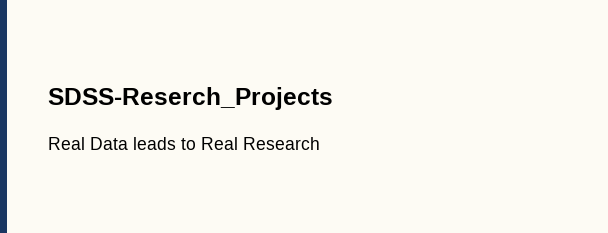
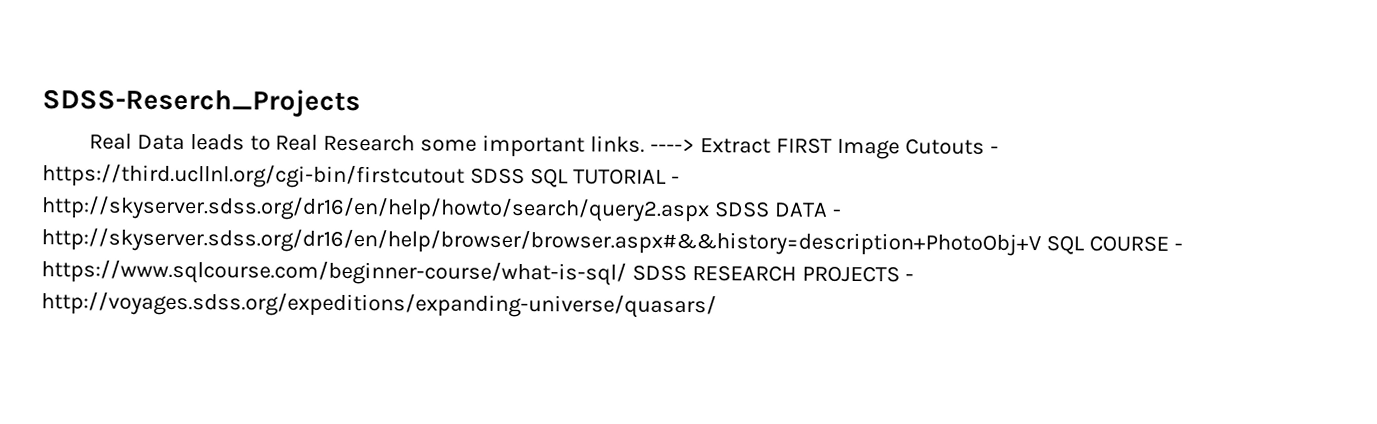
(320, 143) none -> [420,134,999,160] [42,163,680,189] [41,195,842,223] [41,227,1183,257] [41,259,914,286] [41,291,717,319] some important links. ----> Extract FIRST Image Cutouts - https://third.ucllnl.org/cgi-bin/firstcutout SDSS SQL TUTORIAL - http://skyserver.sdss.org/dr16/en/help/howto/search/query2.aspx SDSS DATA - http://skyserver.sdss.org/dr16/en/help/browser/browser.aspx#&&history=description+PhotoObj+V SQL COURSE - https://www.sqlcourse.com/beginner-course/what-is-sql/ SDSS RESEARCH PROJECTS - http://voyages.sdss.org/expeditions/expanding-universe/quasars/

